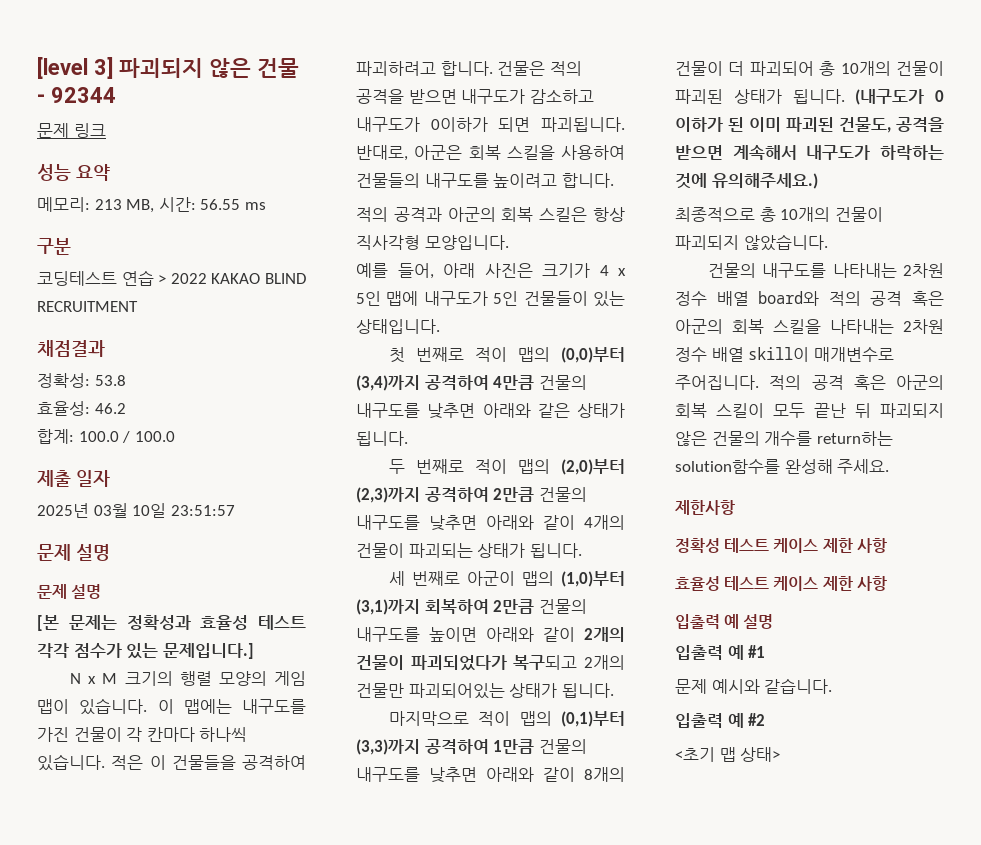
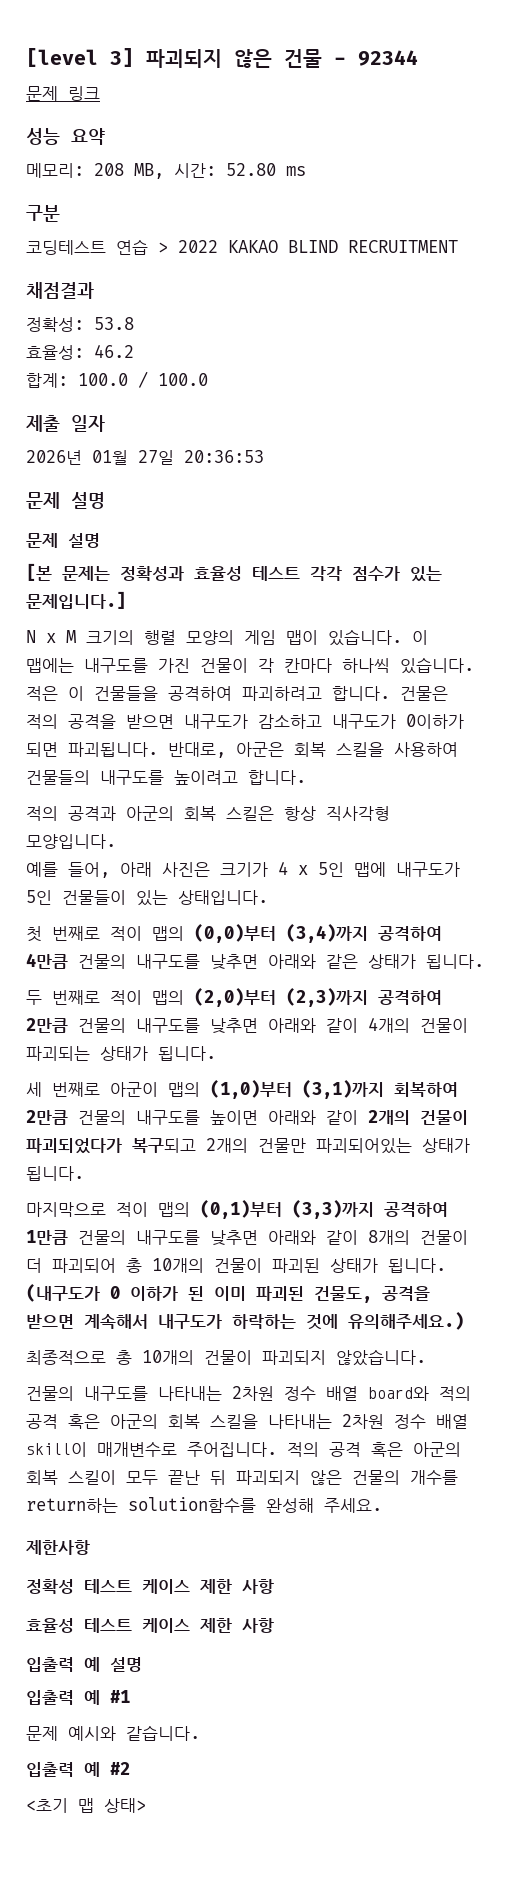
[94,199,122,210] 213 -> [94,163,124,176] 208
[200,199,241,210] 56.55 -> [226,163,276,176] 52.80
[37,503,235,518] 2025년 03월 10일 23:51:57 -> [26,450,264,465] 2026년 01월 27일 20:36:53

